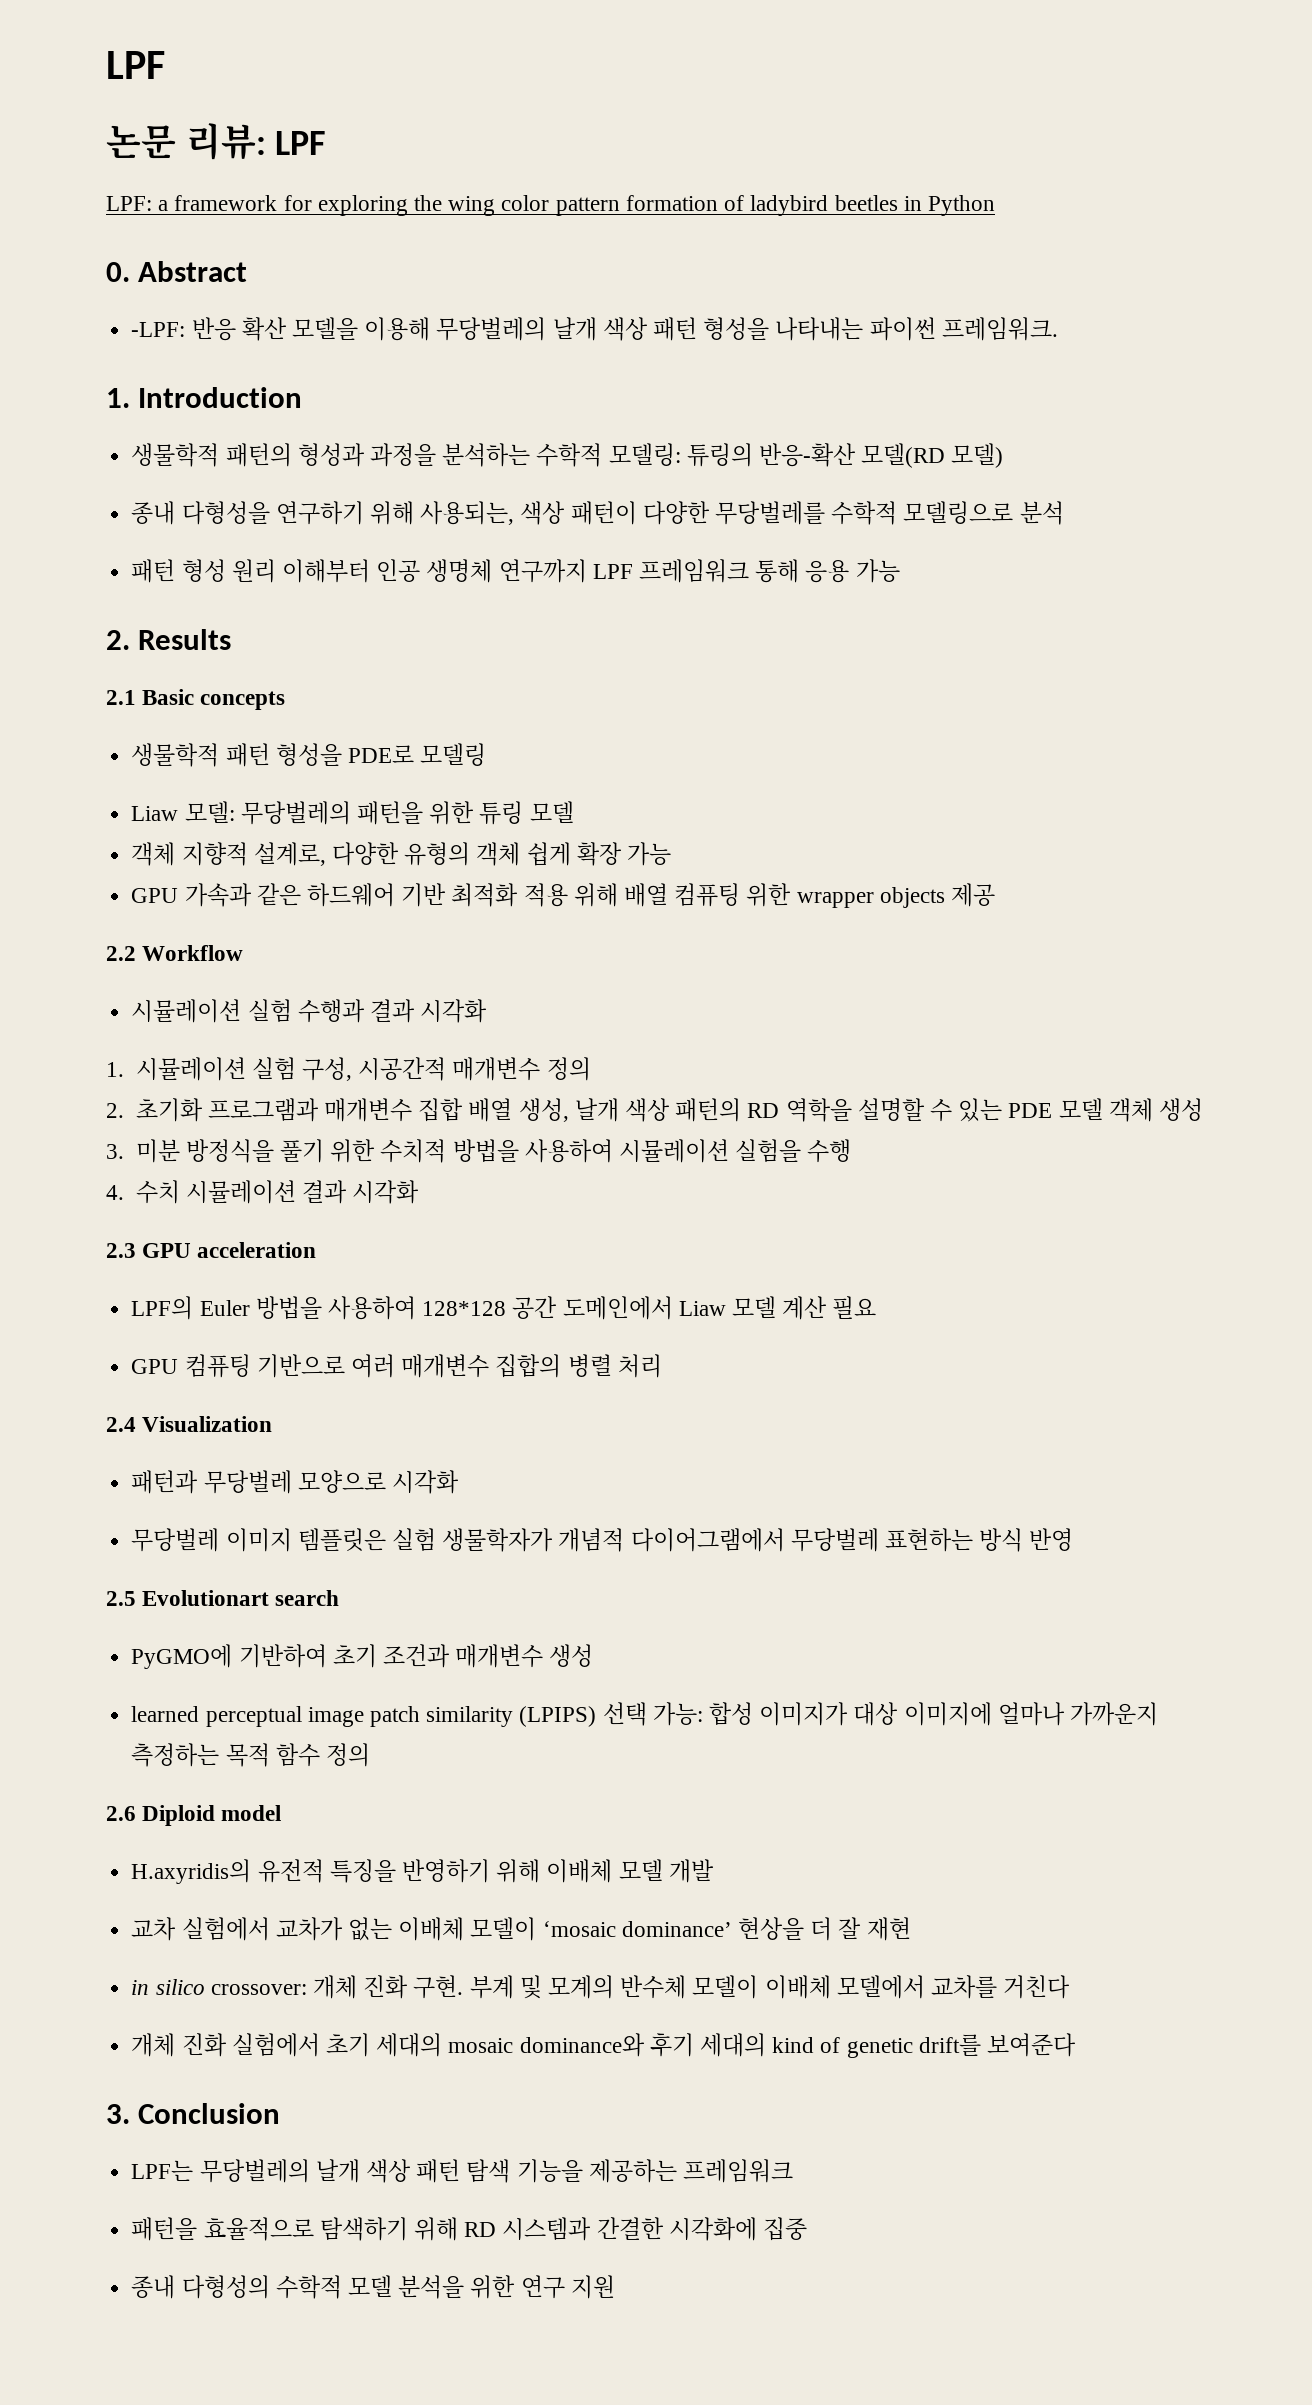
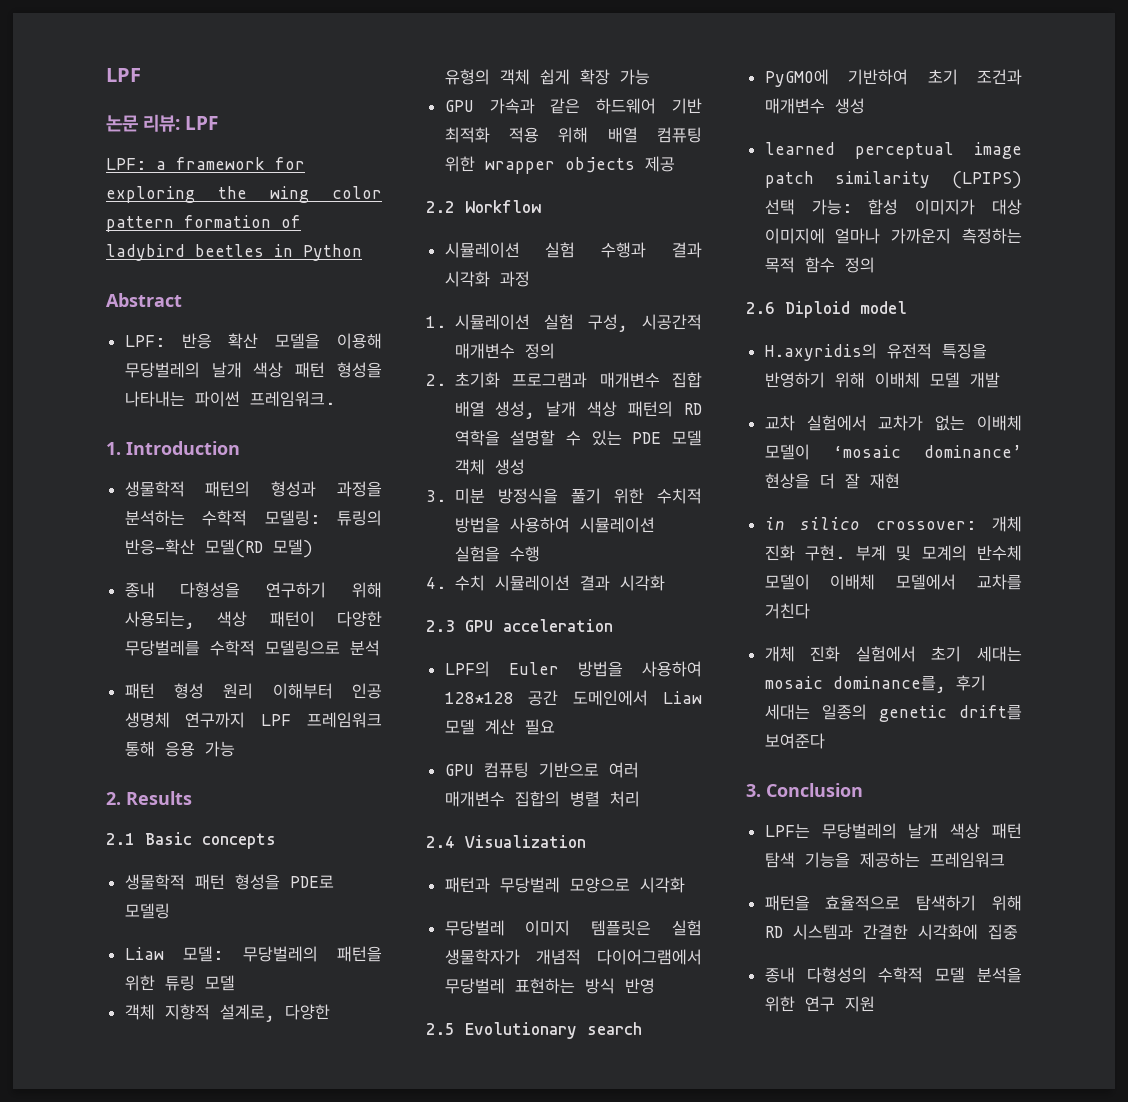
[106,262,130,282] 0. -> (362, 252) none
[131,322,186,337] -LPF: -> [124,335,165,347] LPF:
(488, 1011) none -> [499,271,530,287] 과정
[142,1590,270,1606] Evolutionart -> [465,1022,577,1039] Evolutionary
[376,2033,841,2057] 세대의 mosaic dominance와 후기 세대의 kind of -> [977,646,1022,662] [764,675,986,693] [764,704,867,720] 세대는 mosaic dominance를, 후기 세대는 일종의

